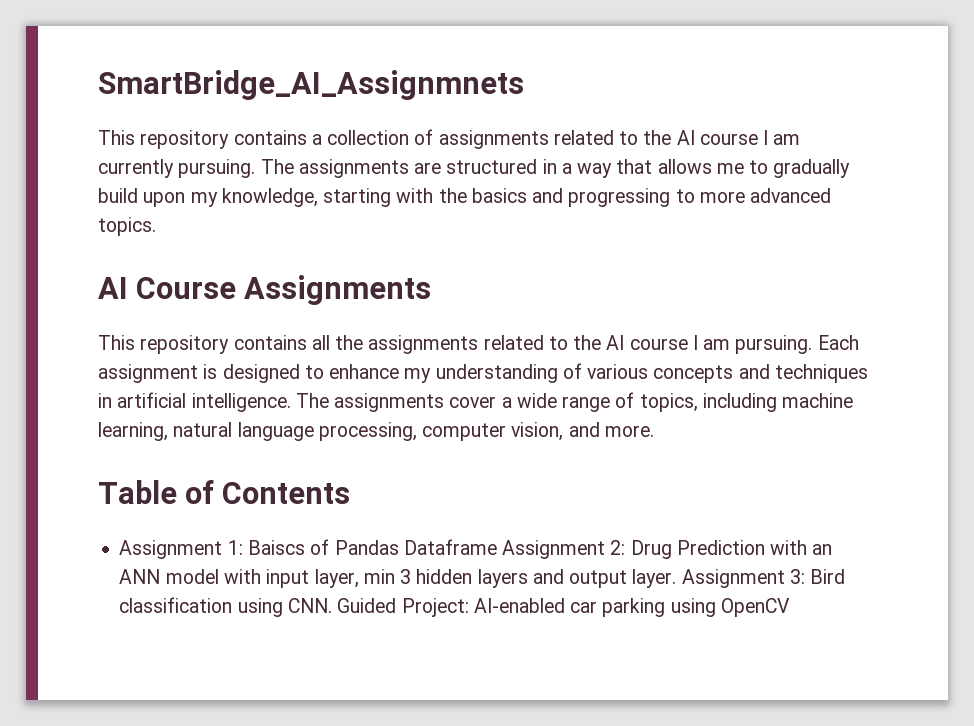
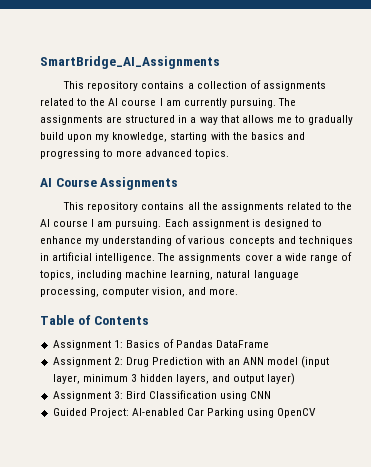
[98,70,524,100] SmartBridge_AI_Assignmnets -> [40,56,220,69] SmartBridge_AI_Assignments
[247,540,305,555] Baiscs -> [125,340,160,348] Basics
[403,539,497,555] Dataframe -> [216,340,270,348] DataFrame //
[223,569,395,588] with input layer, min -> [301,356,330,368] [52,374,128,384] (input layer, minimum
[477,569,528,588] layers -> [176,374,210,384] layers,
[632,569,677,588] layer. -> [267,373,296,385] layer) //
[119,597,332,617] classification using CNN. -> [148,390,272,401] Classification using CNN //
[570,598,666,617] car parking -> [186,408,245,418] Car Parking

